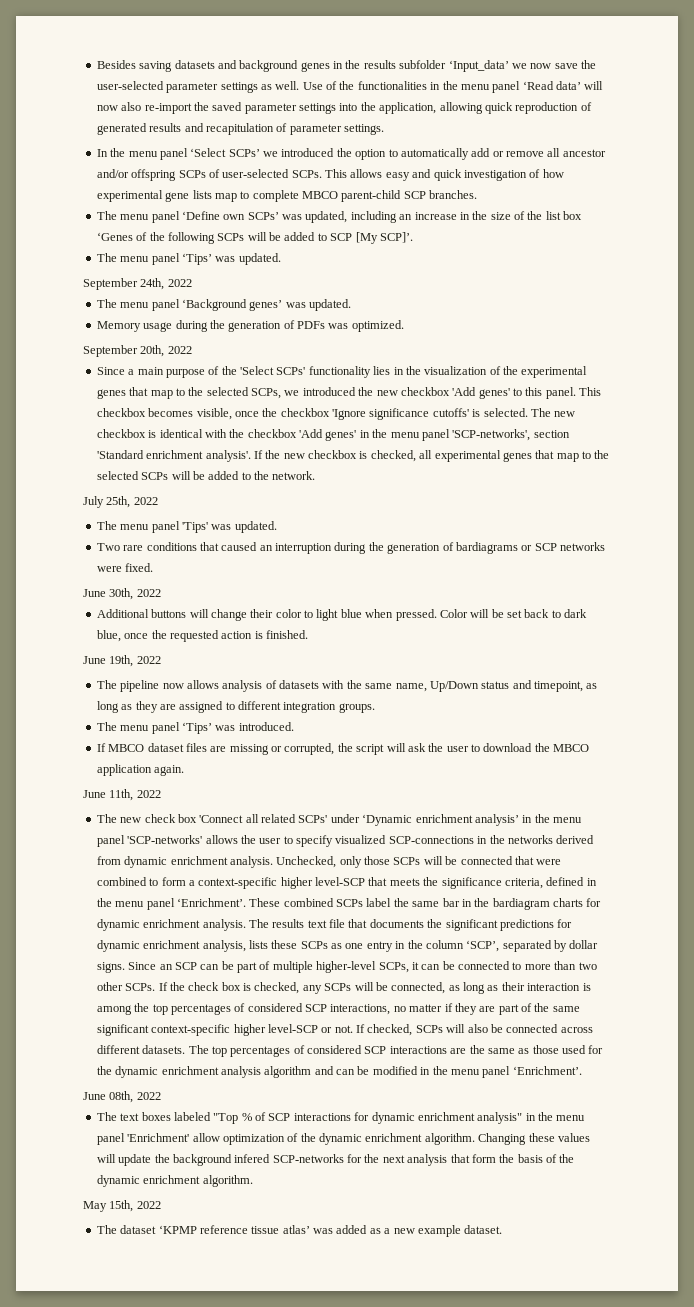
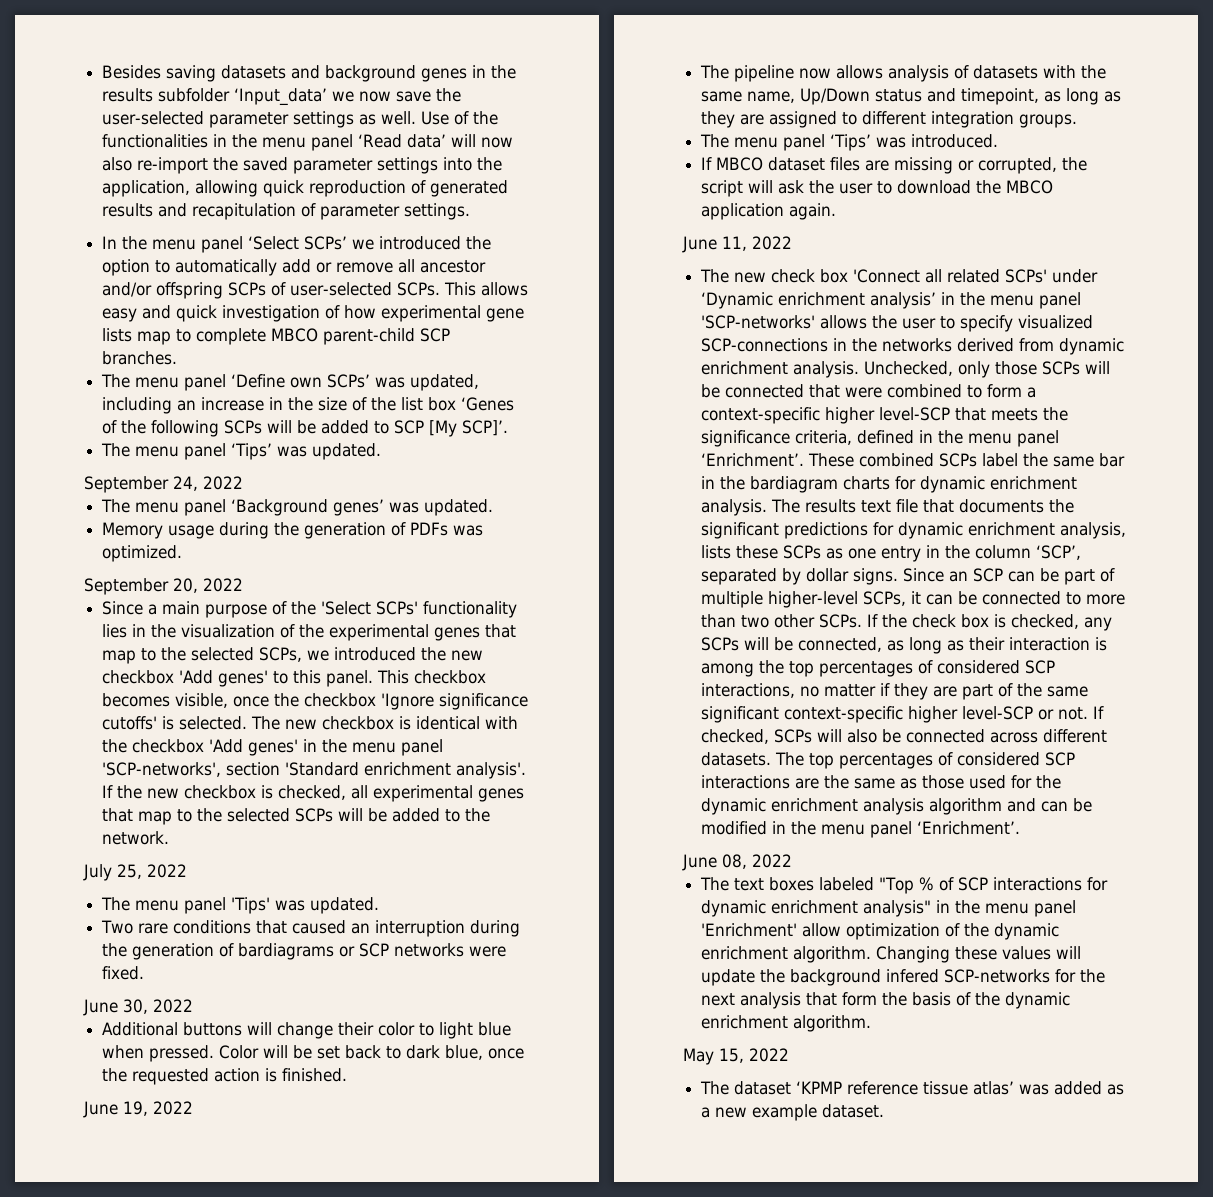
[140,278,165,290] 24th, -> [173,476,198,491] 24,
[140,345,165,357] 20th, -> [173,578,198,593] 20,
[106,496,131,508] 25th, -> [117,864,142,879] 25,
[109,588,134,600] 30th, -> [123,999,148,1014] 30,
[109,655,134,667] 19th, -> [123,1101,148,1116] 19,
[109,789,134,801] 11th, -> [722,236,747,251] 11,
[109,1091,134,1103] 08th, -> [722,854,747,869] 08,
[109,1200,134,1212] 15th, -> [719,1048,744,1063] 15,

